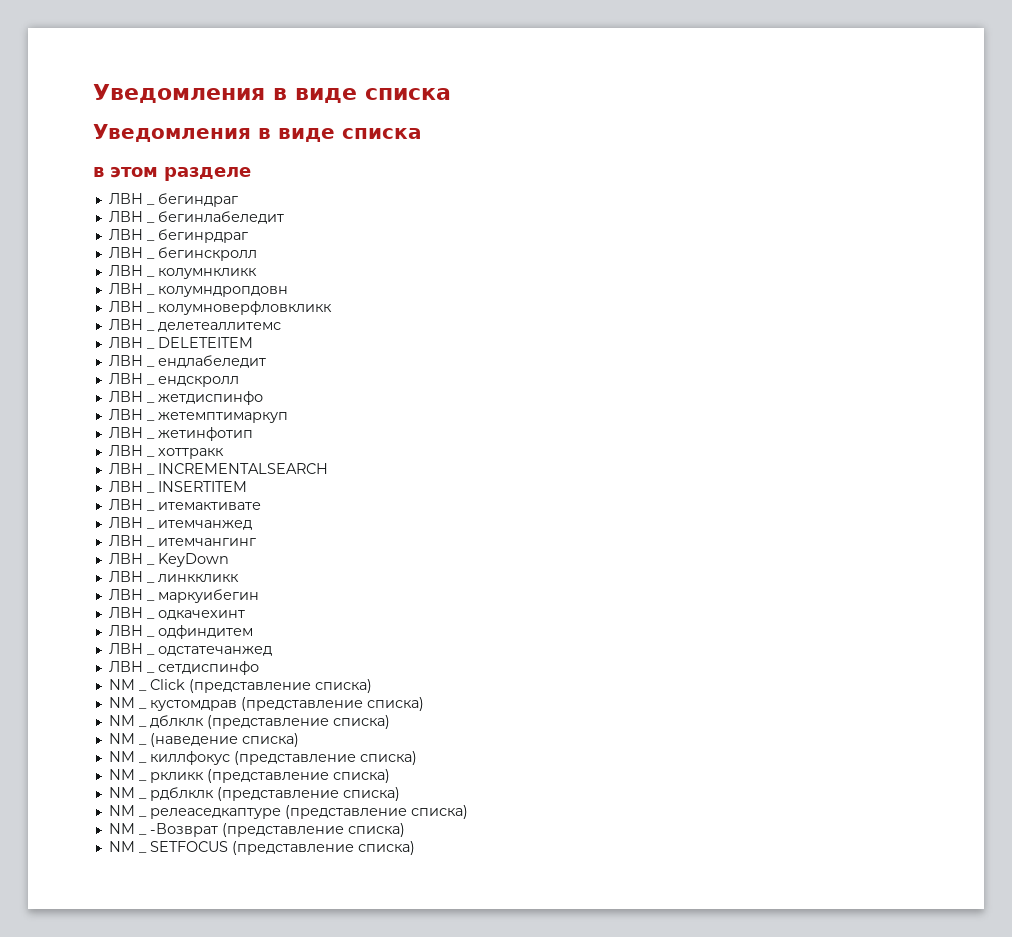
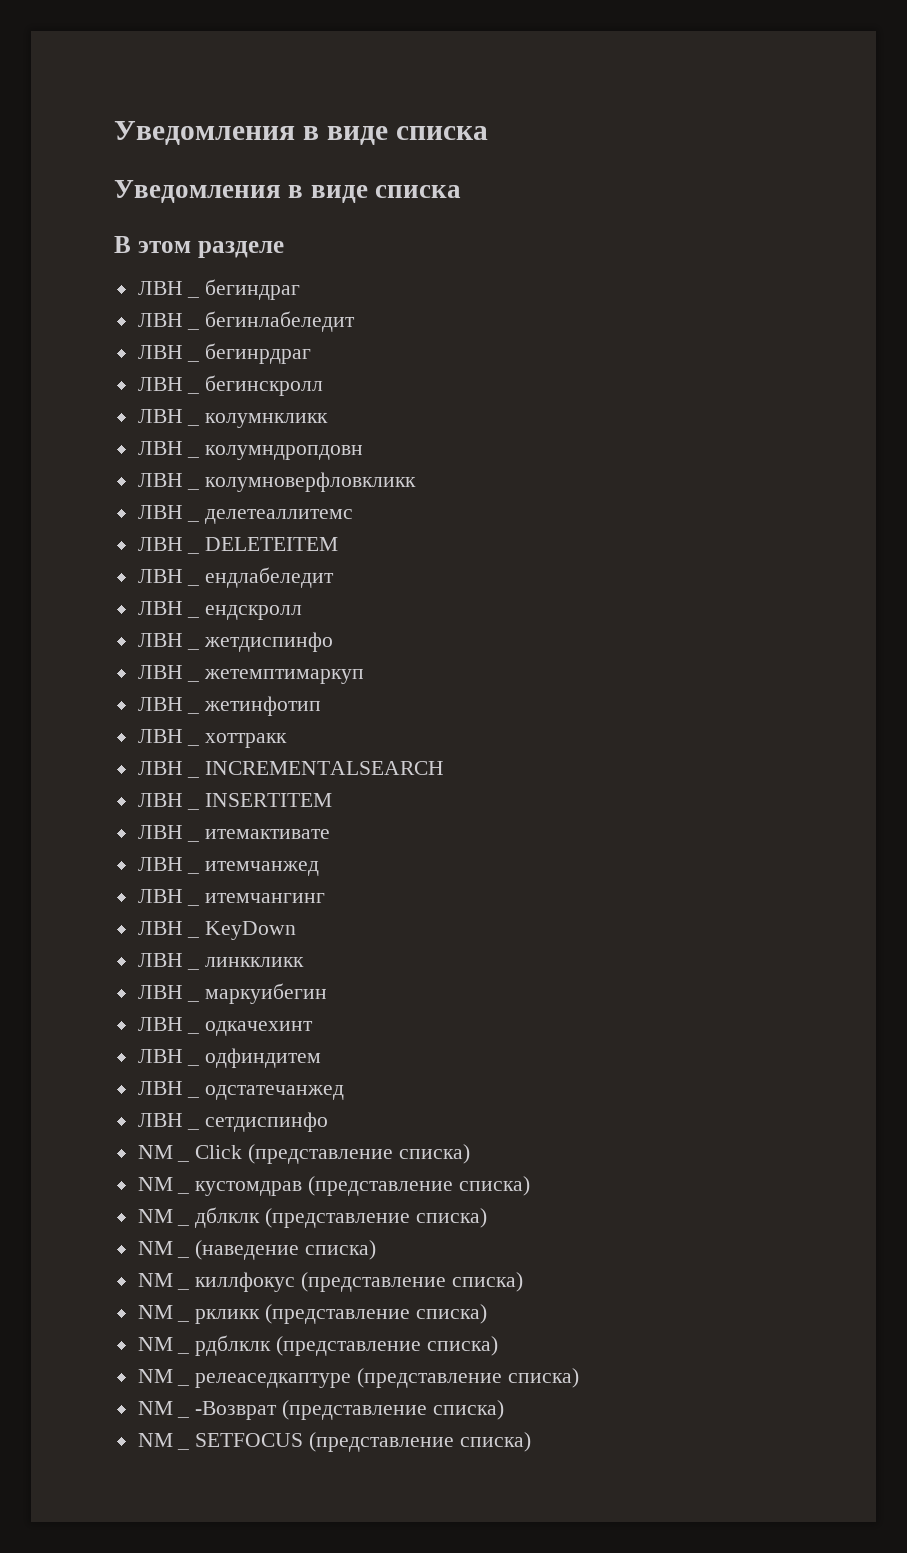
[93,167,104,177] в -> [114,236,131,253] В

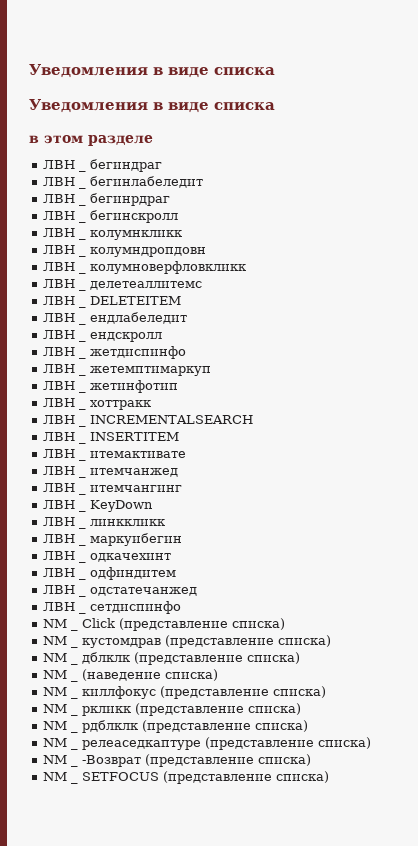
[114,236,131,253] В -> [29,135,39,143] в

